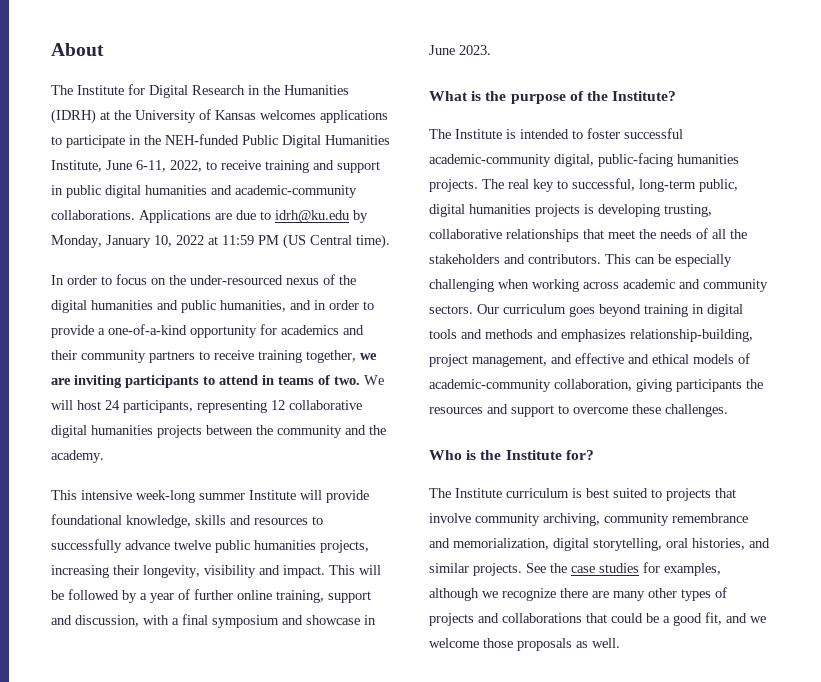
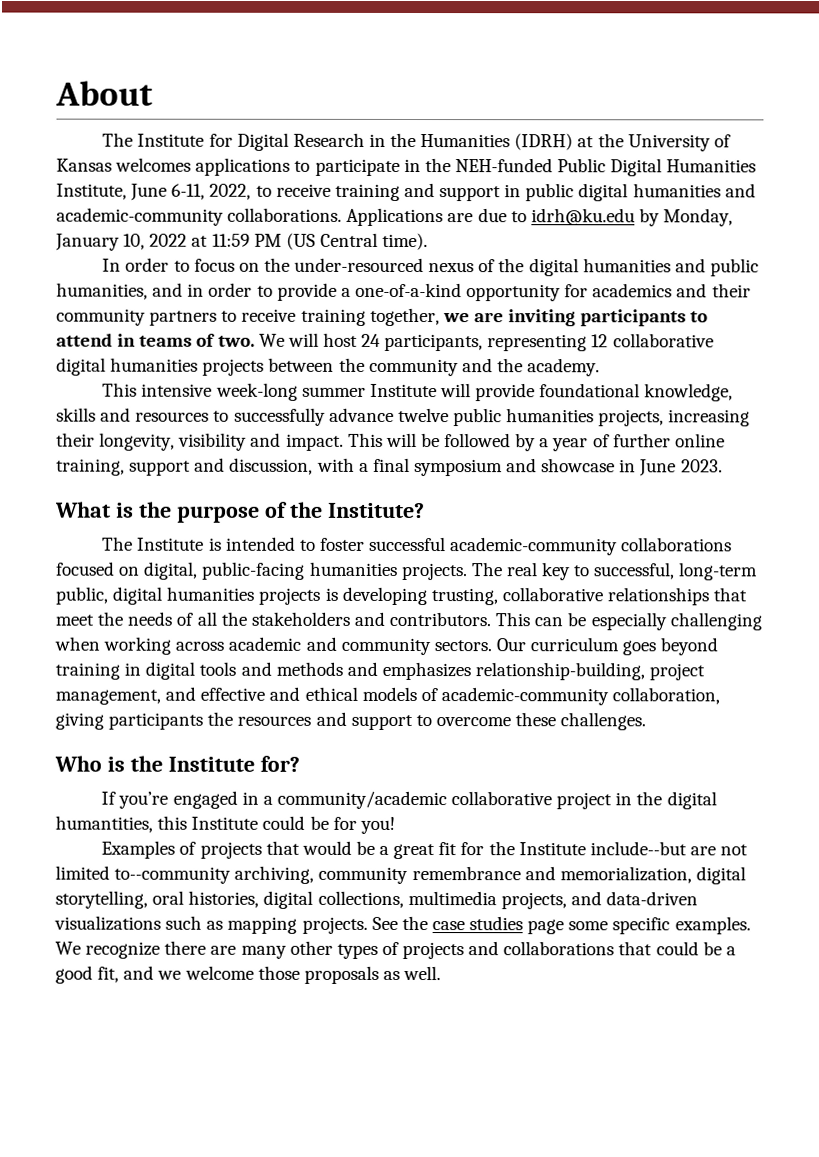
(551, 160) none -> [621,537,733,552] [56,561,141,576] collaborations focused on
[429,488,736,501] [429,513,540,526] The Institute curriculum is best suited to projects that involve community -> [101,790,717,810] [55,815,395,834] [101,840,749,860] [55,865,232,884] If you’re engaged in a community/academic collaborative project in the digital humantities, this Institute could be for you! // Examples of projects that would be a great fit for the Institute include--but are not limited to--community
[749,538,770,548] [429,563,469,573] and similar -> [263,890,699,910] [54,915,298,934] digital collections, multimedia projects, and data-driven visualizations such as mapping
[643,562,721,576] [429,588,498,601] for examples, although we -> [527,916,751,935] [55,941,81,955] page some specific examples. We

